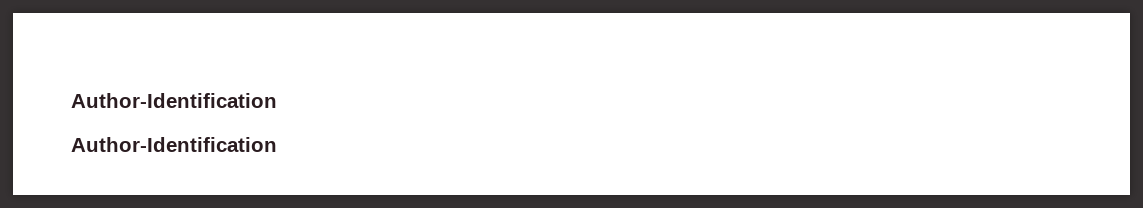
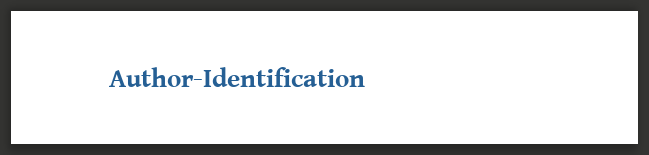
[71,93,277,108] [71,137,277,152] Author-Identification // Author-Identification -> [109,67,365,87] Author-Identification

